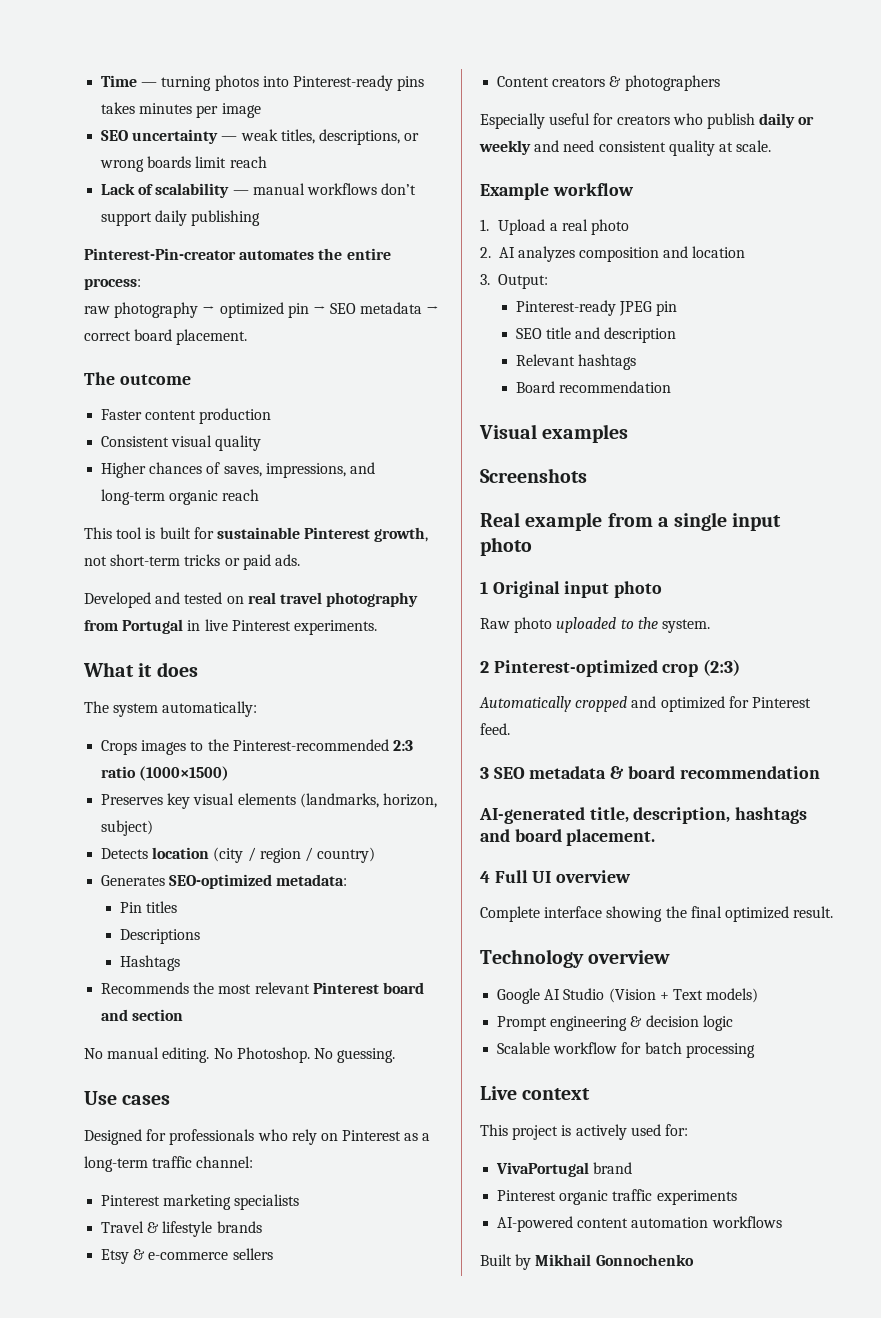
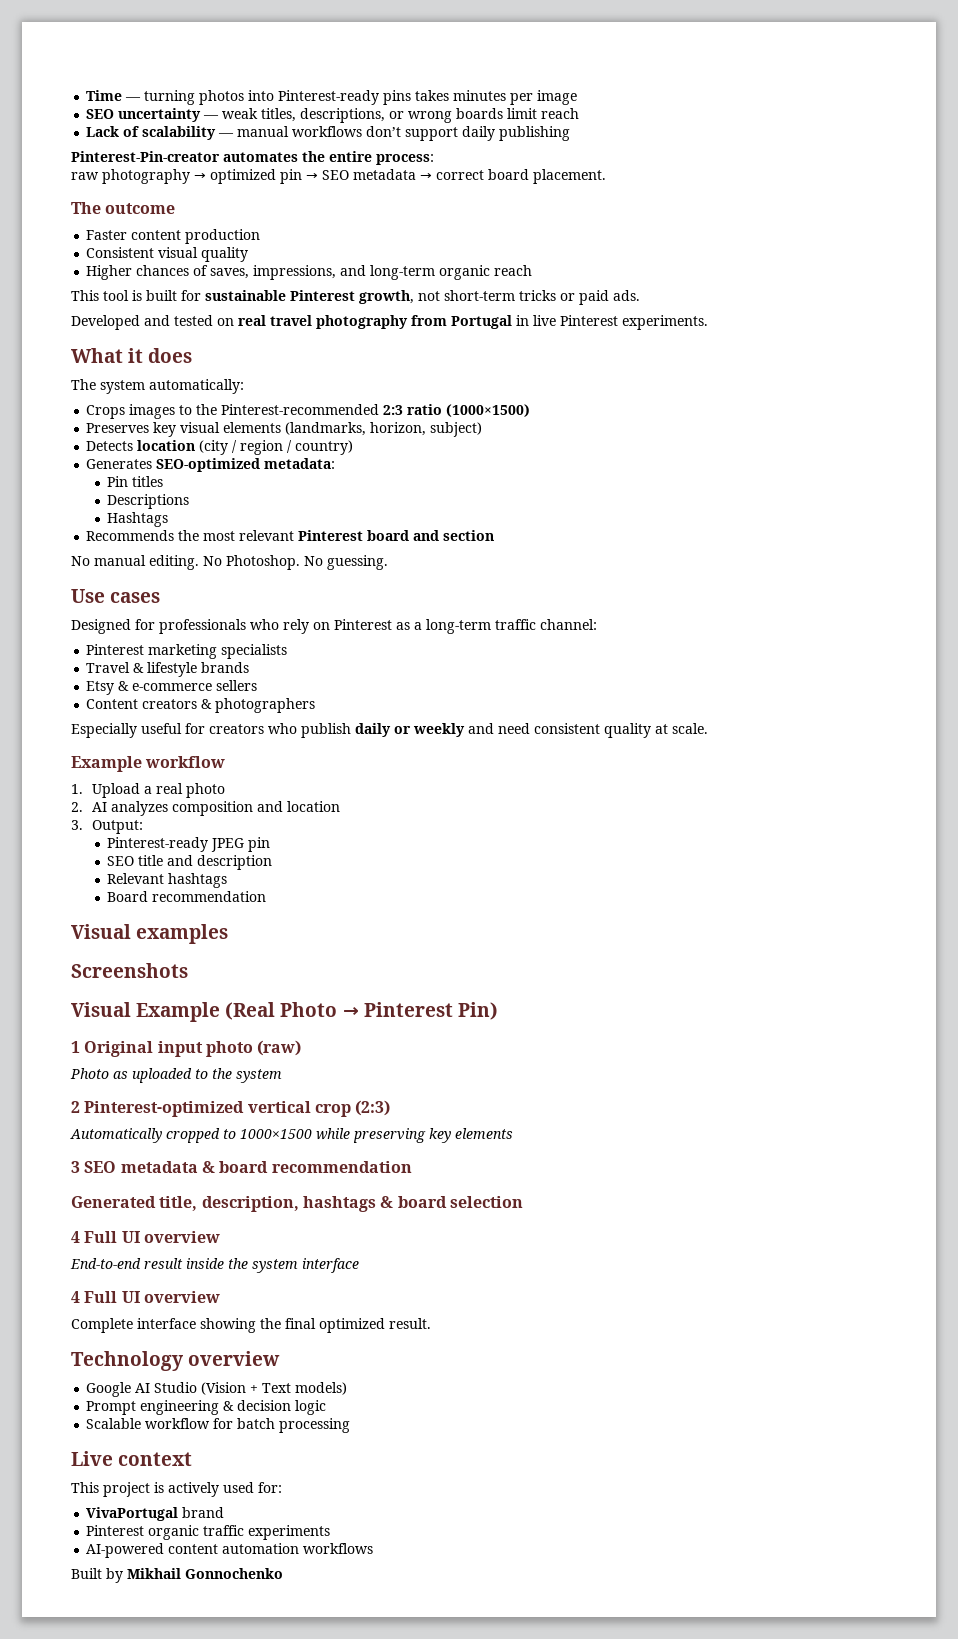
[480,512,782,531] [480,537,532,556] Real example from a single input photo -> [71,1002,498,1022] Visual Example (Real Photo → Pinterest Pin)
[480,617,553,633] // Raw photo -> [257,1040,302,1056] [70,1068,128,1079] (raw) // Photo as
[661,619,710,633] system. -> [236,1069,282,1083] system
(658, 668) none -> [247,1101,311,1113] vertical
[631,696,811,712] [480,723,510,735] and optimized for Pinterest feed. -> [223,1128,513,1143] to 1000×1500 while preserving key elements
[479,807,585,824] AI-generated -> [71,1196,156,1208] Generated
[480,829,656,846] and board placement. -> [380,1196,523,1208] [71,1231,220,1243] [70,1258,359,1273] & board selection // 4 Full UI overview // End-to-end result inside the system interface

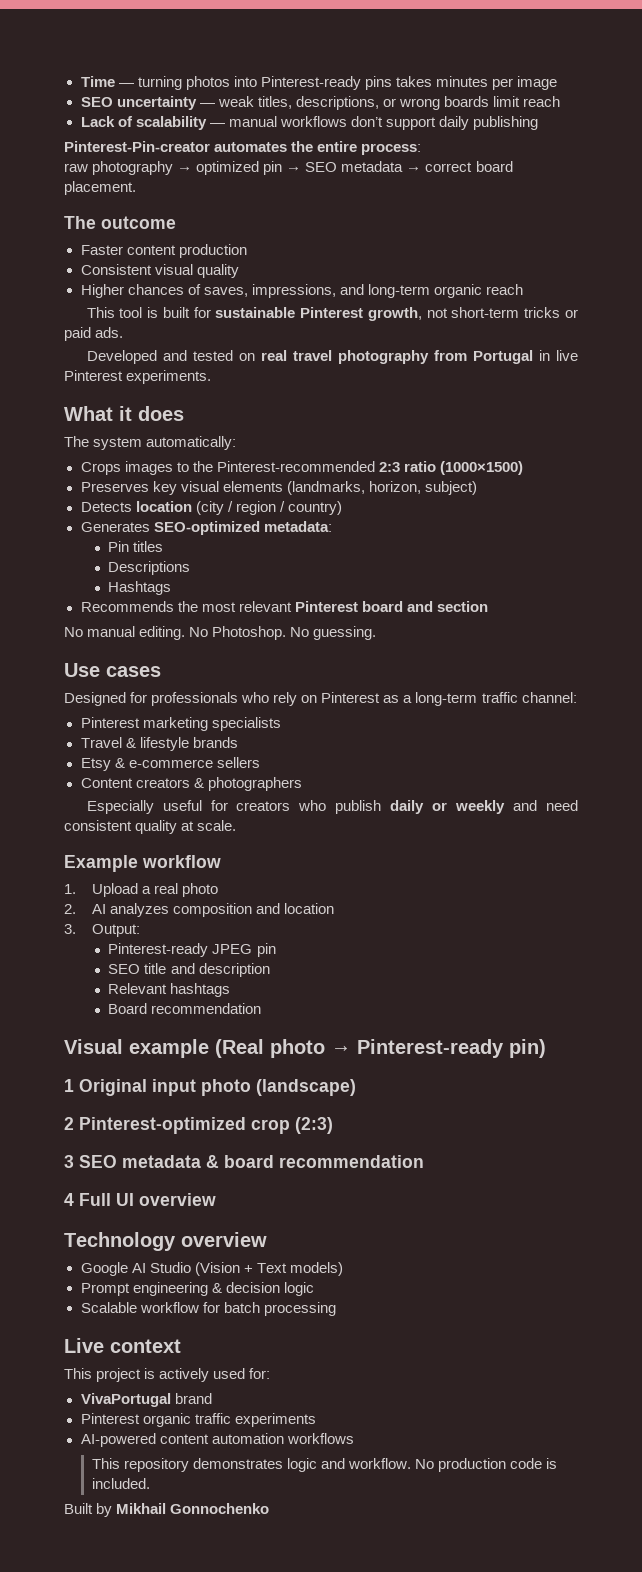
[136,924,229,944] [71,963,188,978] [71,1002,498,1022] [71,1040,302,1057] [70,1068,282,1083] examples // Screenshots // Visual Example (Real Photo → Pinterest Pin) // 1 Original input photo (raw) // Photo as uploaded to the system -> [129,1039,546,1058] [64,1079,356,1096] example (Real photo → Pinterest-ready pin) // 1 Original input photo (landscape)
[247,1101,311,1113] vertical -> (246, 1125) none
[70,1128,513,1143] // Automatically cropped to 1000×1500 while preserving key elements -> (333, 1125) none
[71,1196,523,1212] [71,1231,220,1243] [70,1258,359,1273] [71,1291,220,1303] [71,1318,431,1333] Generated title, description, hashtags & board selection // 4 Full UI overview // End-to-end result inside the system interface // 4 Full UI overview // Complete interface showing the final optimized result. -> [64,1193,216,1206] 4 Full UI overview
(374, 1548) none -> [91,1458,558,1472] [91,1478,150,1489] // This repository demonstrates logic and workflow. No production code is included.

